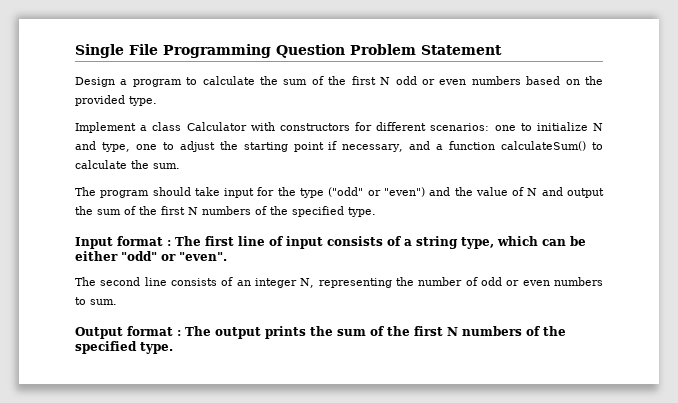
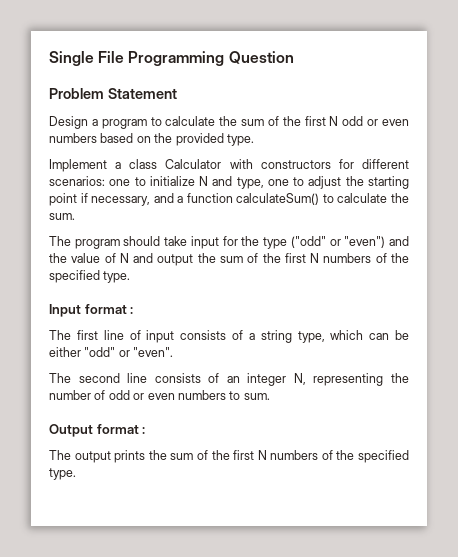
(345, 51) none -> (294, 57) //
(171, 243) none -> (134, 310) //
(181, 333) none -> (146, 430) //

